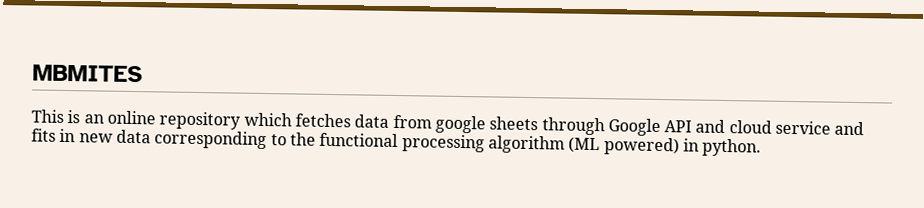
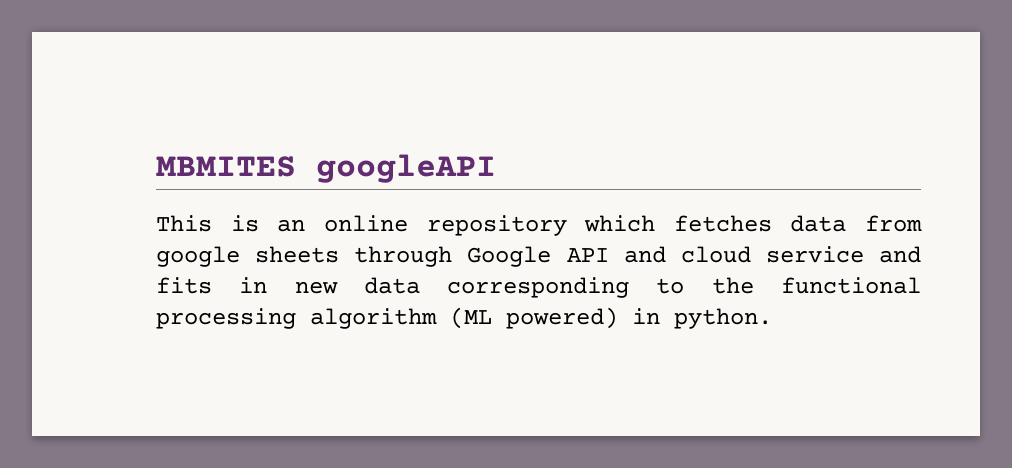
(143, 73) none -> [316,154,496,183] googleAPI

